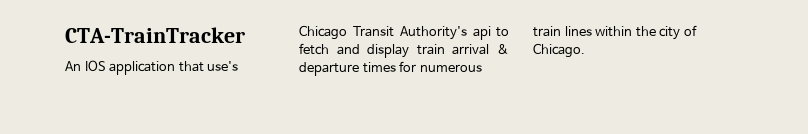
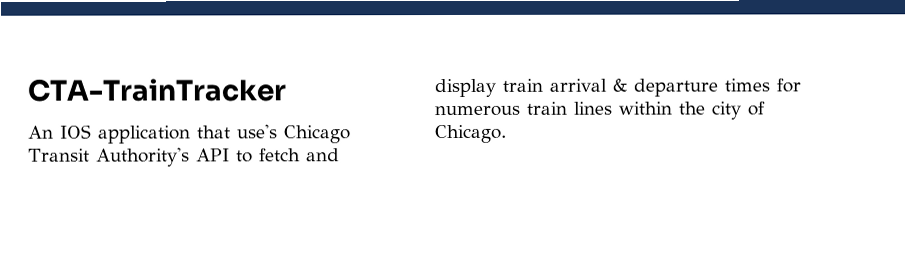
[472,26,491,40] api -> [195,148,230,162] API

